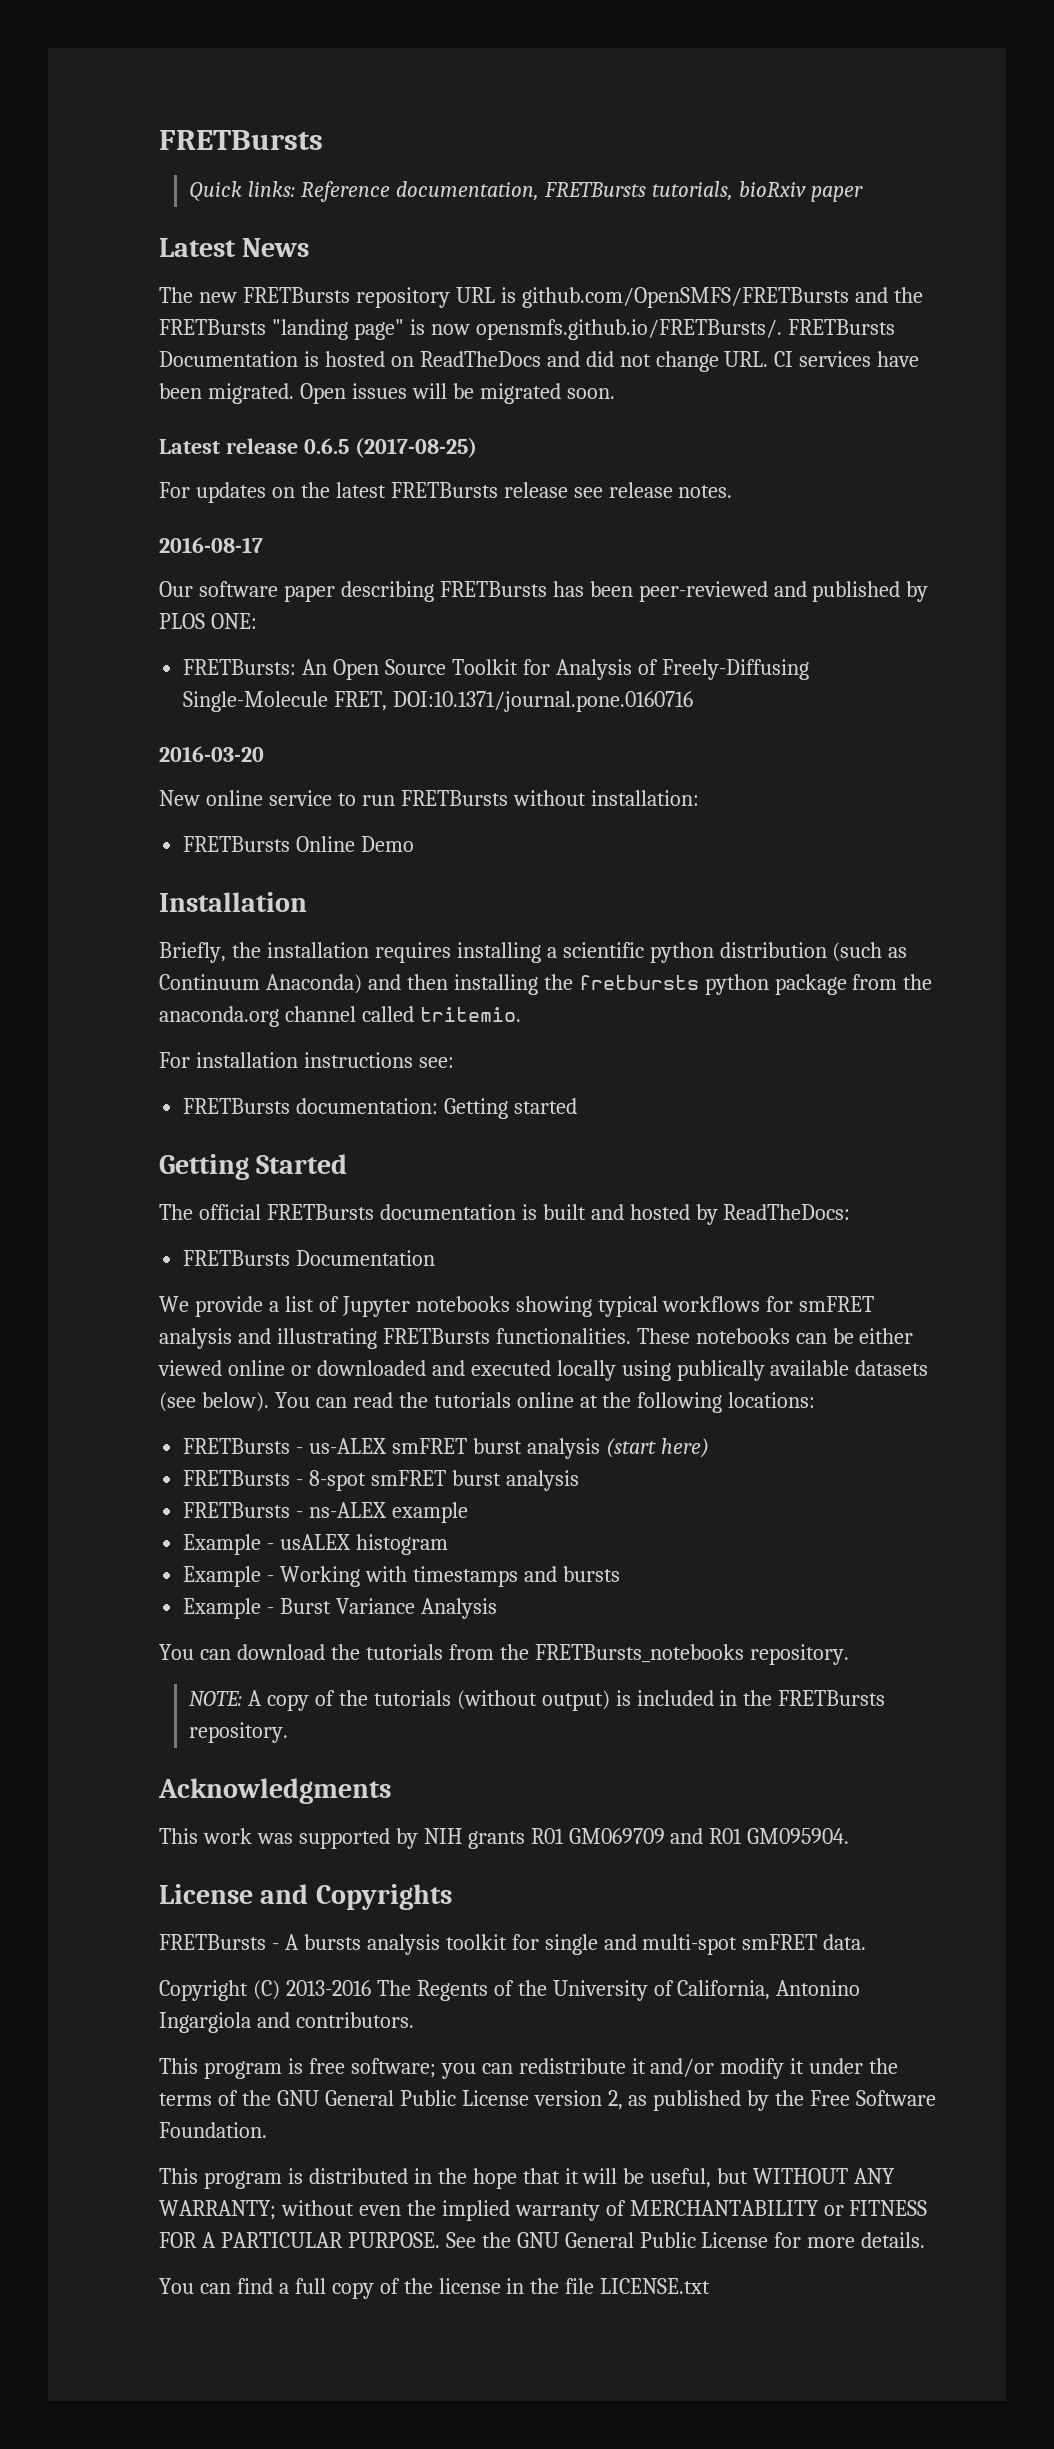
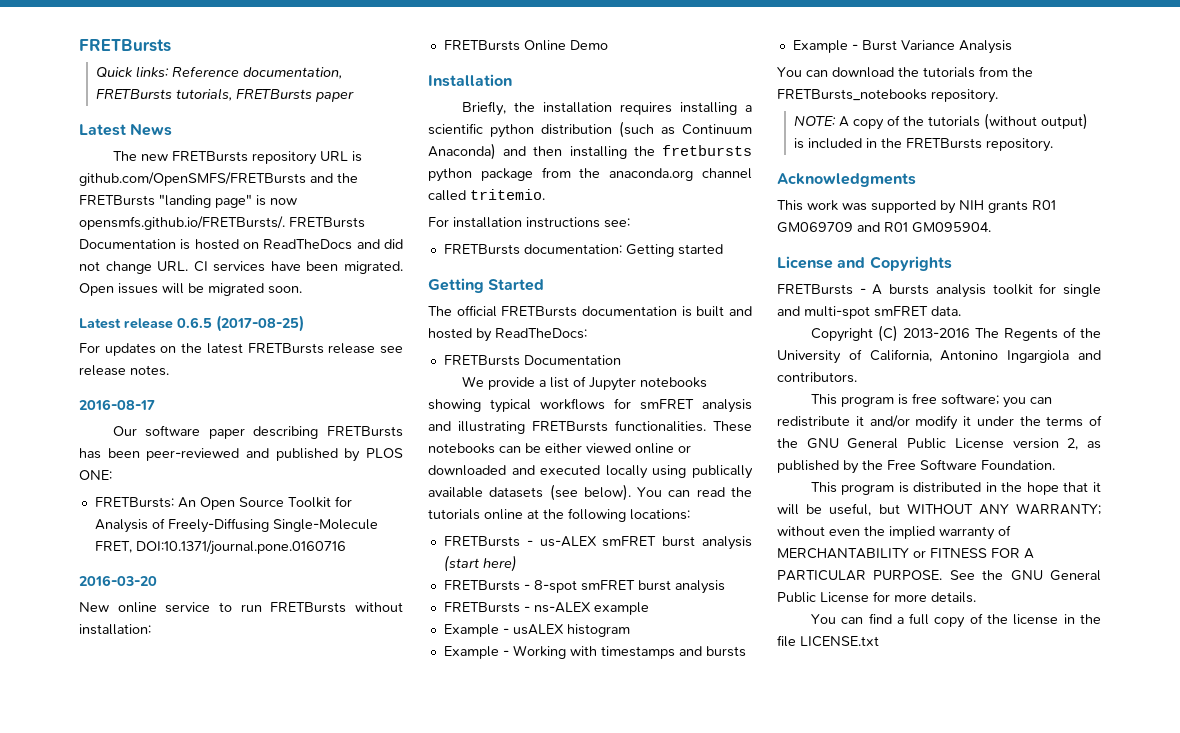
[738,181,806,197] bioRxiv -> [236,89,313,99] FRETBursts

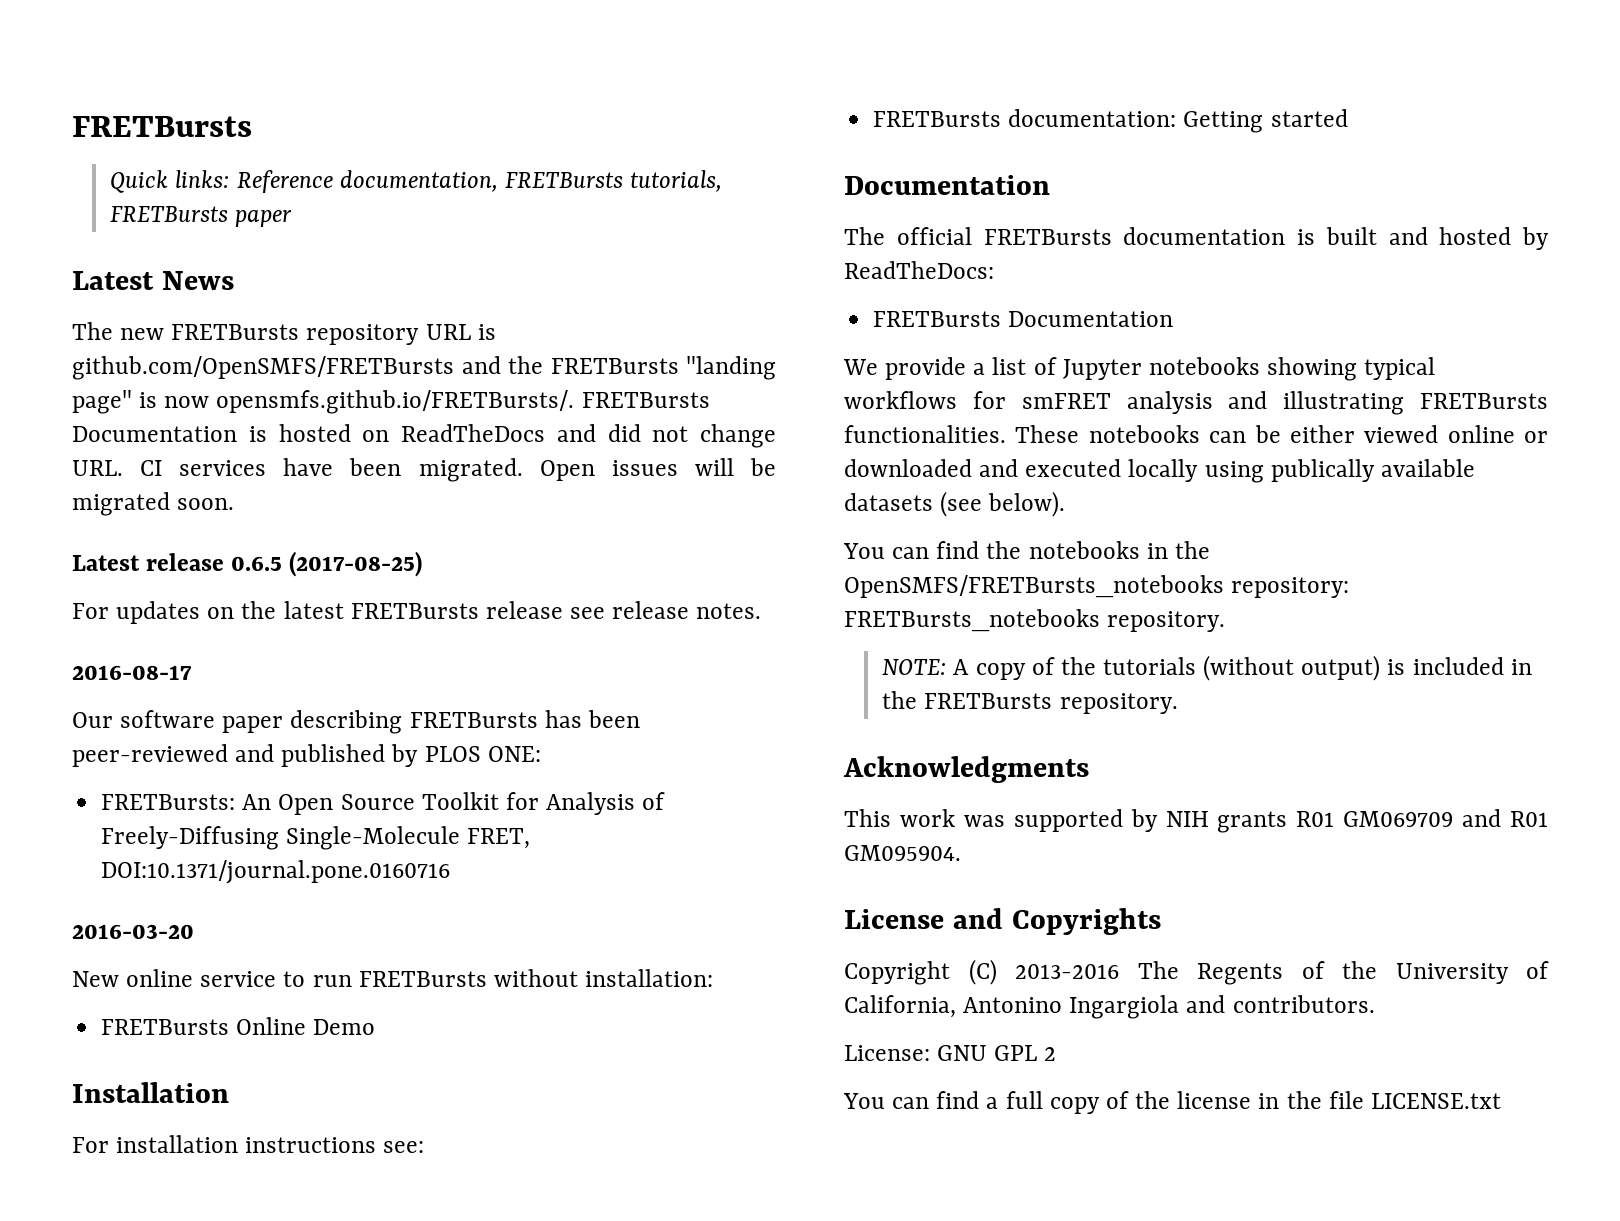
[461,101,752,116] [428,121,752,138] [428,143,752,160] [428,167,752,182] [428,189,545,201] // Briefly, the installation requires installing a scientific python distribution (such as Continuum Anaconda) and then installing the fretbursts python package from the anaconda.org channel called tritemio. -> (229, 1092) none
[428,278,545,293] Getting Started -> [844,175,1050,195] Documentation
[637,487,752,497] [428,508,690,522] [443,536,752,550] [443,555,517,572] [443,580,725,594] [443,602,649,615] [443,624,630,637] [443,645,746,659] [792,40,1012,54] [777,66,1033,78] You can read the tutorials online at the following locations: // FRETBursts - us-ALEX smFRET burst analysis (start here) // FRETBursts - 8-spot smFRET burst analysis // FRETBursts - ns-ALEX example // Example - usALEX histogram // Example - Working with timestamps and bursts // Example - Burst Variance Analysis // You can download the tutorials from the -> [843,541,1210,559] [844,575,1350,598] // You can find the notebooks in the OpenSMFS/FRETBursts_notebooks repository:
[777,283,1101,298] [777,306,961,319] // FRETBursts - A bursts analysis toolkit for single and multi-spot smFRET data. -> (1161, 921) none
[810,393,1052,408] [777,415,1102,430] [777,438,1101,450] [777,459,1055,474] [810,482,1101,495] [777,503,1101,516] [777,525,1011,540] [777,548,1034,559] [777,570,1101,581] [777,591,976,603] This program is free software; you can redistribute it and/or modify it under the terms of the GNU General Public License version 2, as published by the Free Software Foundation. // This program is distributed in the hope that it will be useful, but WITHOUT ANY WARRANTY; without even the implied warranty of MERCHANTABILITY or FITNESS FOR A PARTICULAR PURPOSE. See the GNU General Public License for more details. -> [844,1045,1057,1061] License: GNU GPL 2

